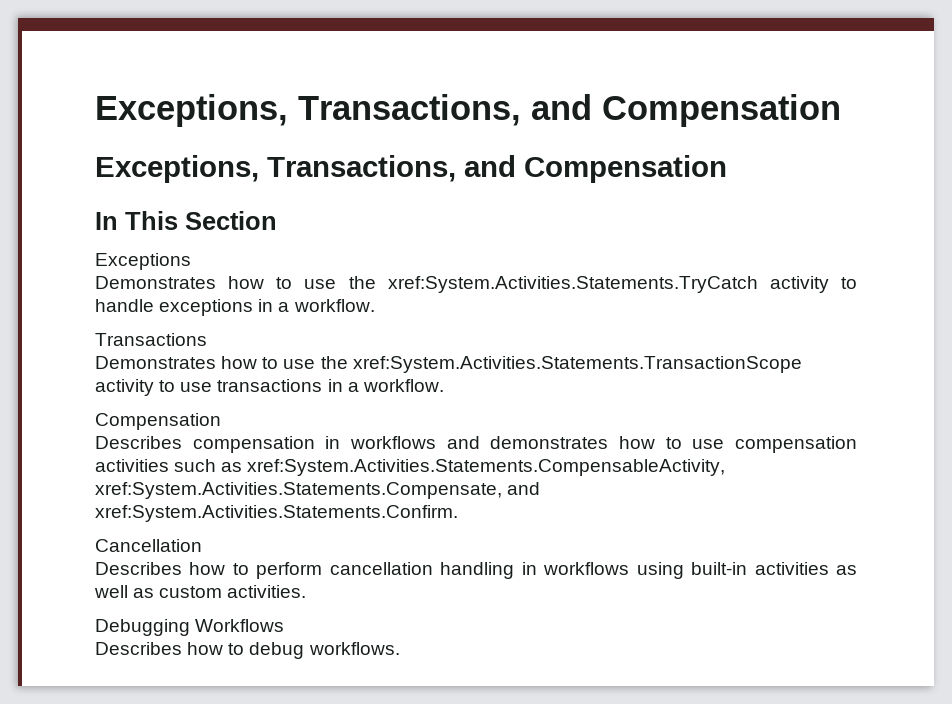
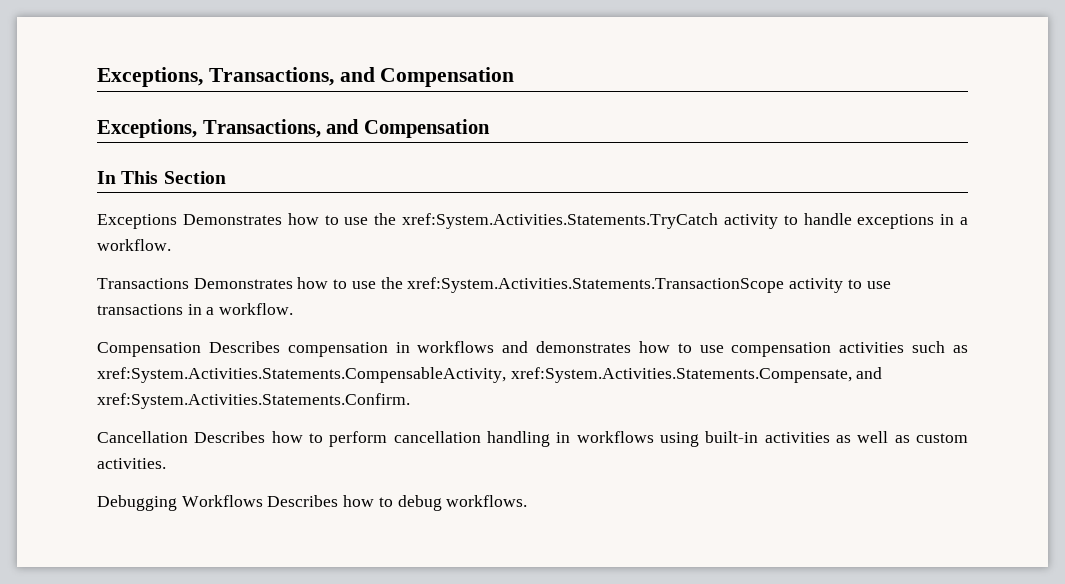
(191, 261) // -> (177, 221) none
(207, 339) // -> (189, 283) none
(221, 421) // -> (201, 349) none
(202, 545) // -> (188, 437) none
(285, 625) // -> (263, 501) none

